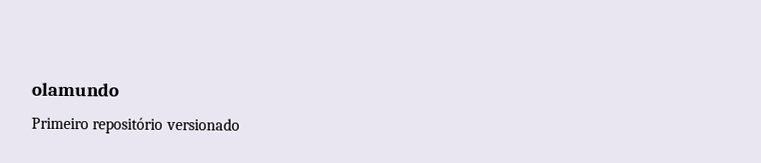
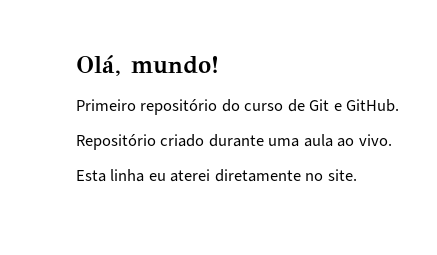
[31,82,119,97] olamundo -> [76,55,219,76] Olá, mundo!
[165,117,240,131] versionado -> [221,99,400,112] [76,134,392,150] [76,169,357,182] do curso de Git e GitHub. // Repositório criado durante uma aula ao vivo. // Esta linha eu aterei diretamente no site.

